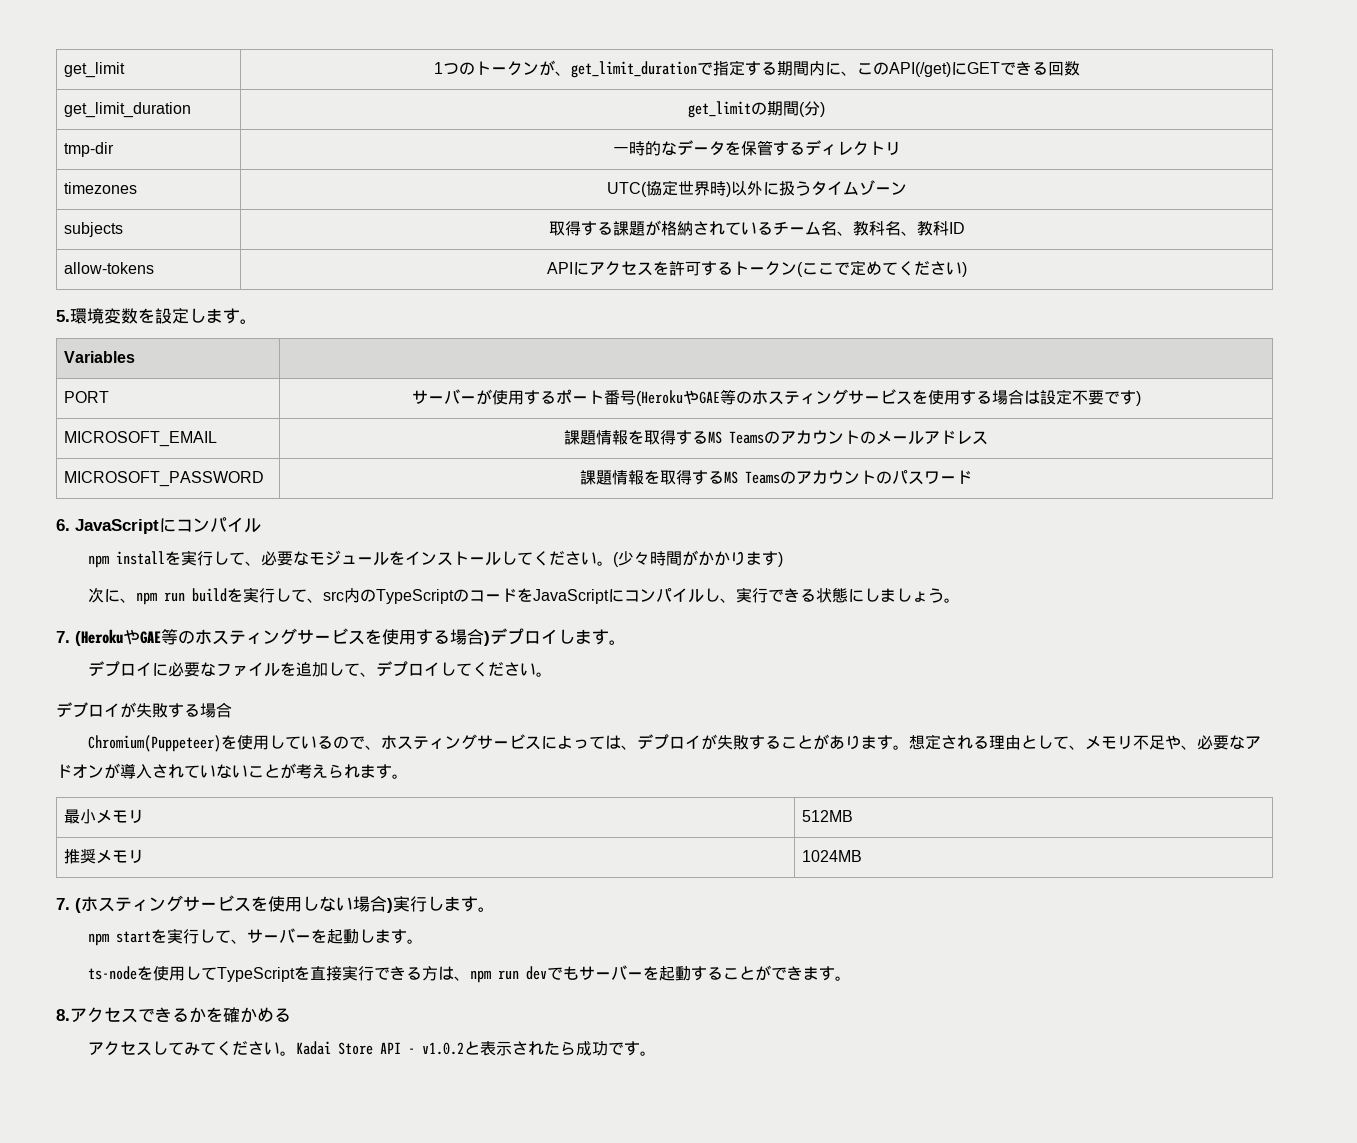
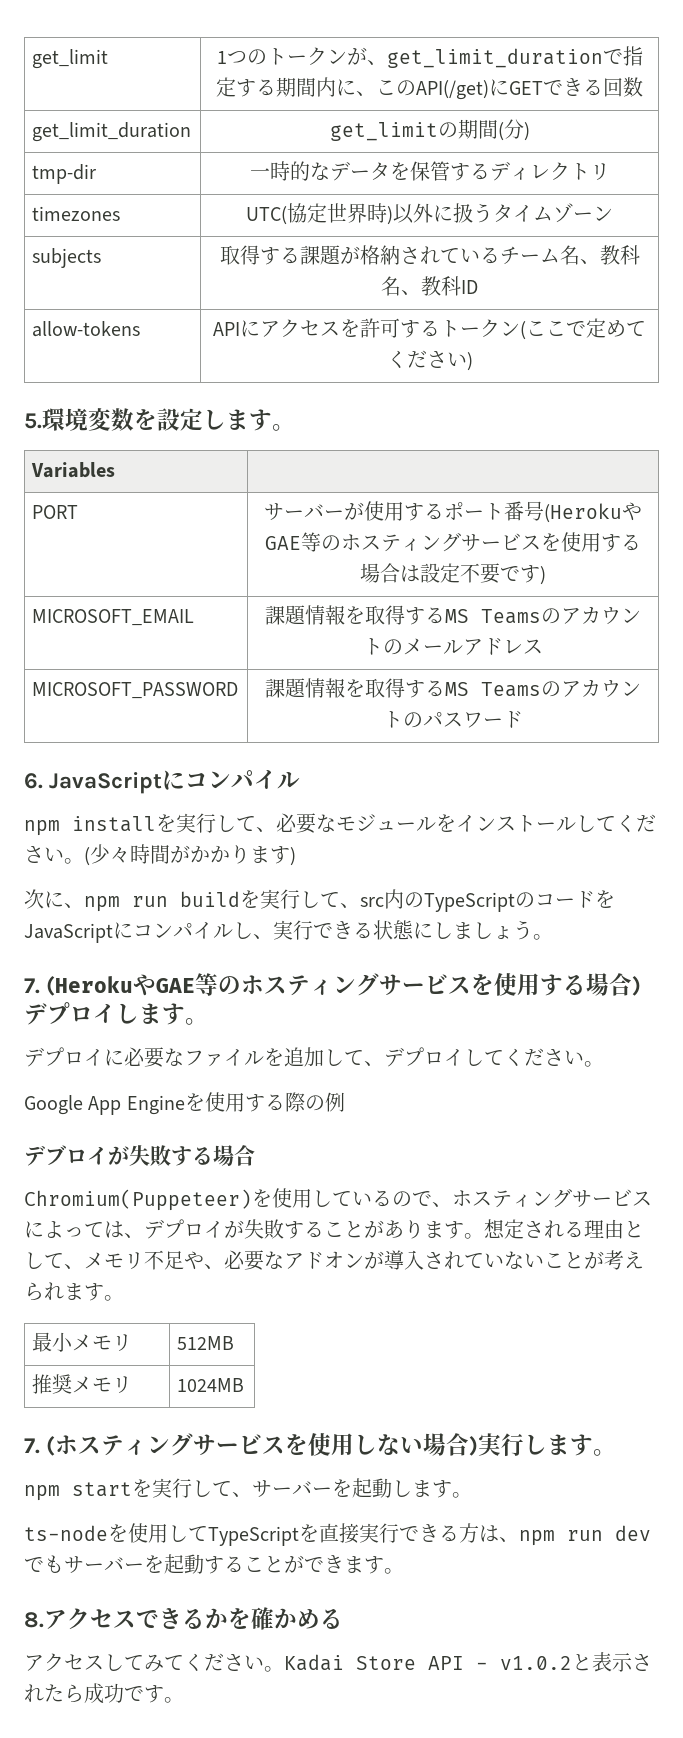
(553, 674) none -> [24,1092,345,1115] // Google App Engineを使用する際の例

